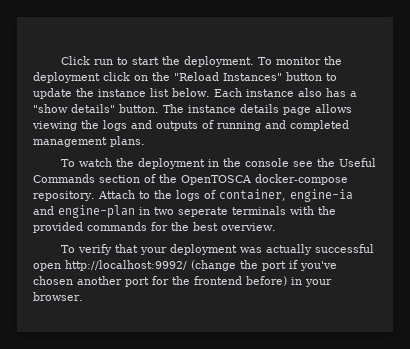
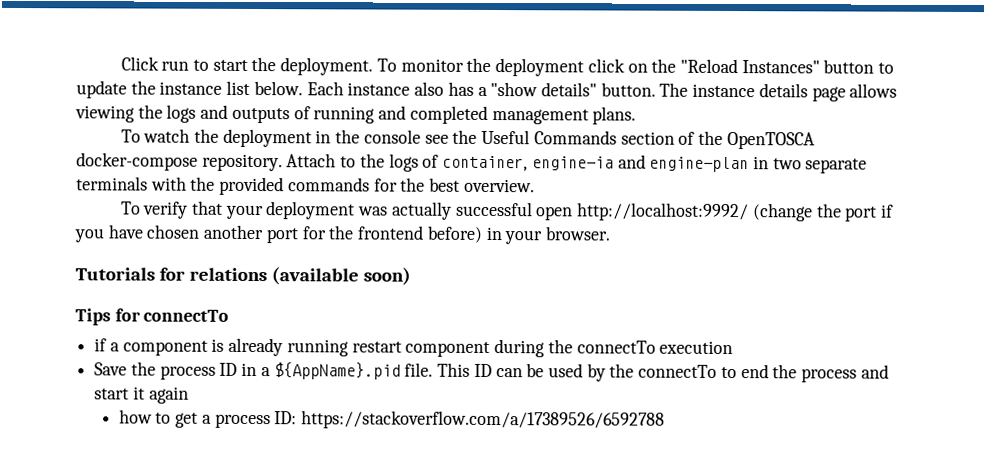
[178,207,228,217] seperate -> [805,158,868,174] separate
[300,261,337,271] you've -> [74,224,144,243] you have
(83, 296) none -> [75,267,411,286] [75,308,230,326] [94,337,734,358] [94,361,889,383] [94,386,189,404] [118,409,666,430] // Tutorials for relations (available soon) // Tips for connectTo // if a component is already running restart component during the connectTo execution // Save the process ID in a ${AppName}.pid file. This ID can be used by the connectTo to end the process and start it again // how to get a process ID: https://stackoverflow.com/a/17389526/6592788

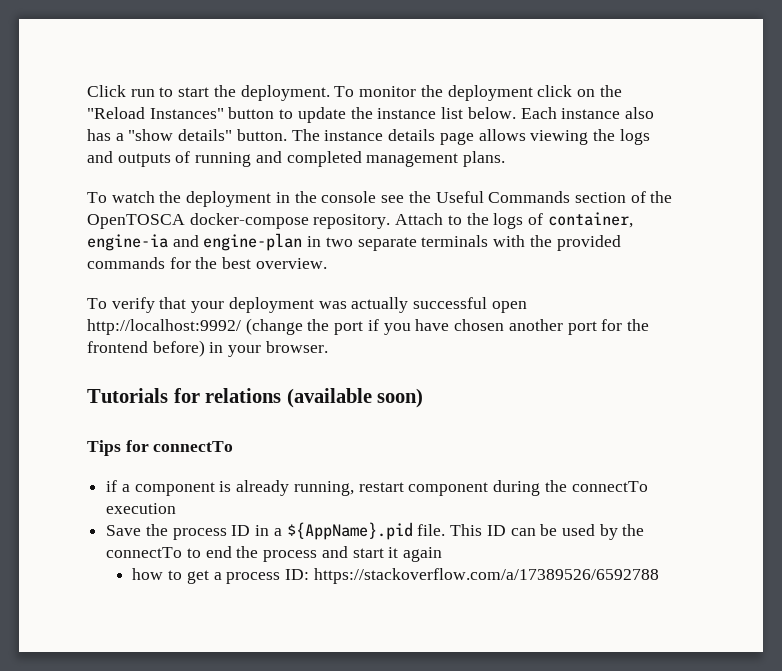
[286,339,349,357] running -> [293,481,354,496] running,

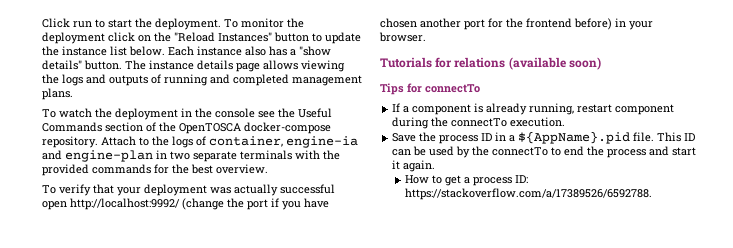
[106,480,118,492] if -> [392,103,401,112] If
[106,503,177,514] execution -> [510,117,566,127] execution.
[403,547,443,562] [132,568,164,580] again // how -> [403,160,436,172] [404,175,429,184] again. // How
[313,568,659,584] https://stackoverflow.com/a/17389526/6592788 -> [404,188,652,200] https://stackoverflow.com/a/17389526/6592788.

